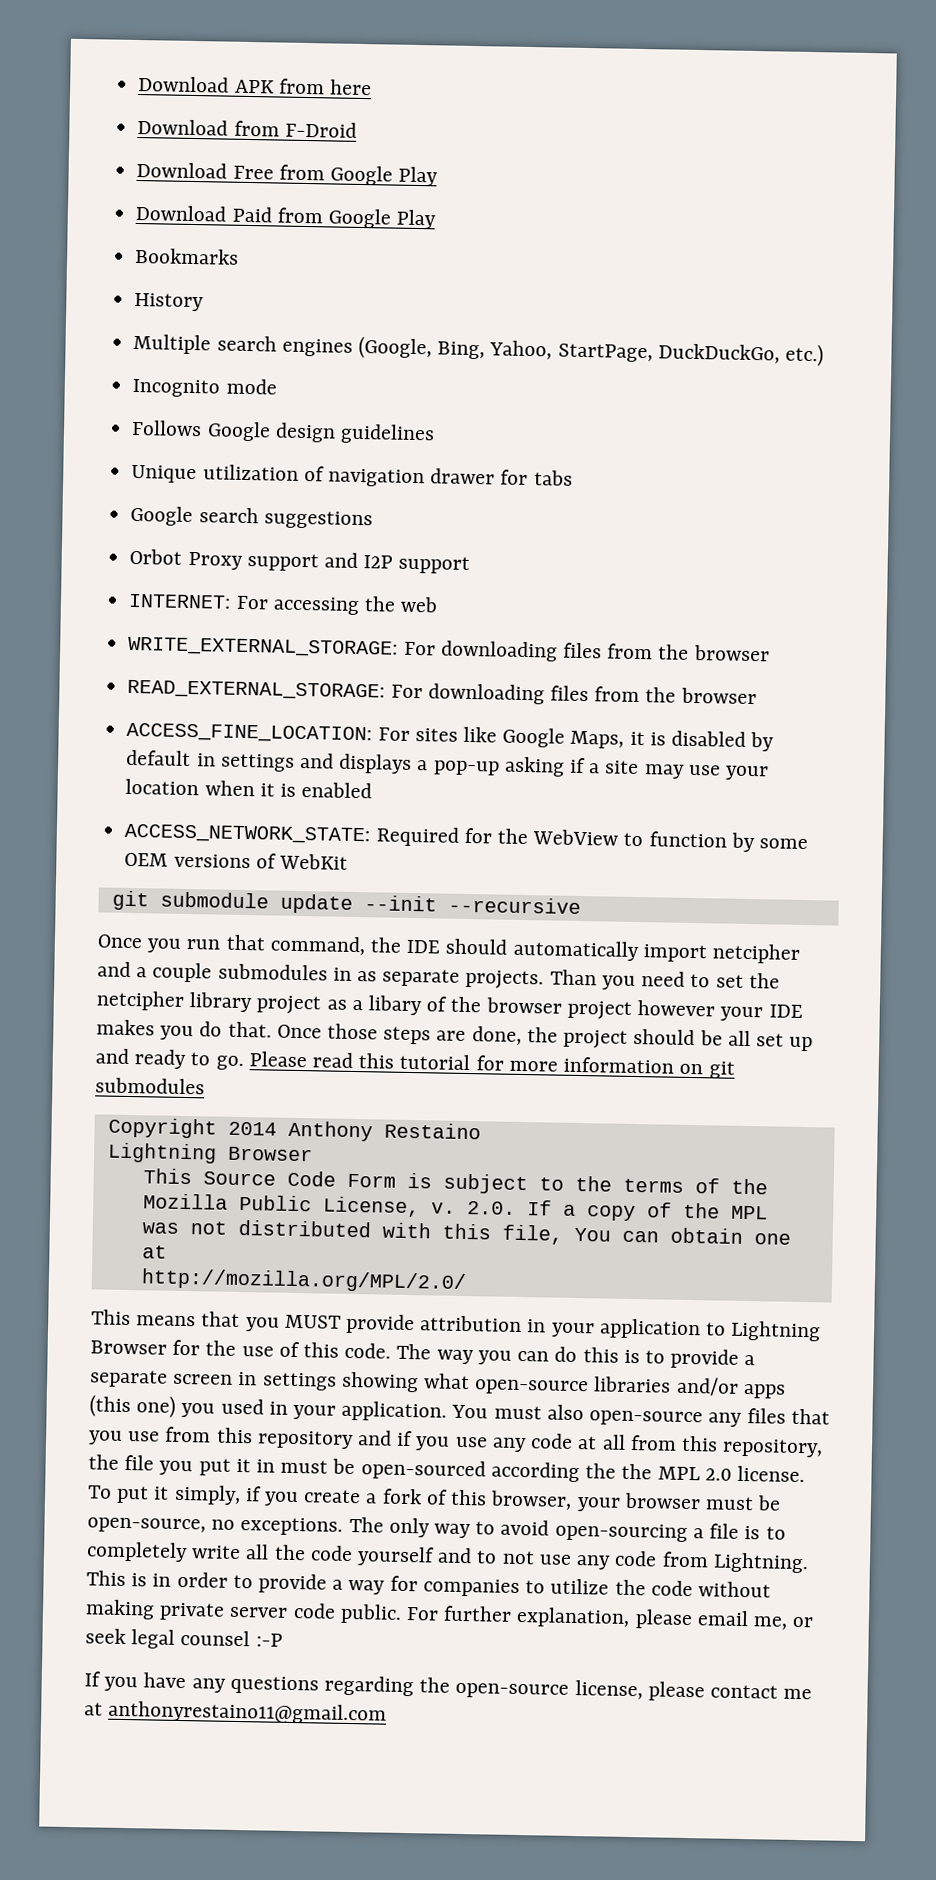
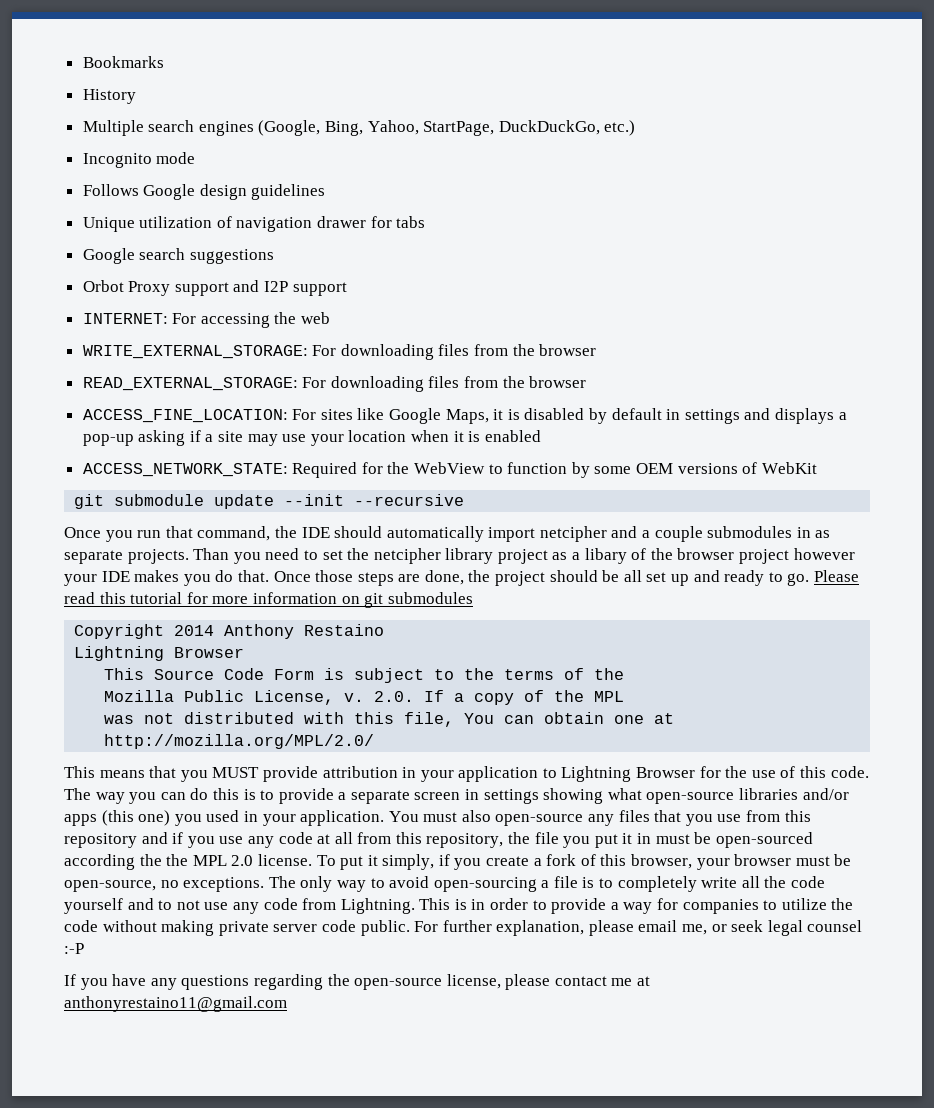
[138,75,372,96] [137,118,357,138] [136,161,439,187] [135,204,437,230] Download APK from here // Download from F-Droid // Download Free from Google Play // Download Paid from Google Play // -> (82, 62) none

